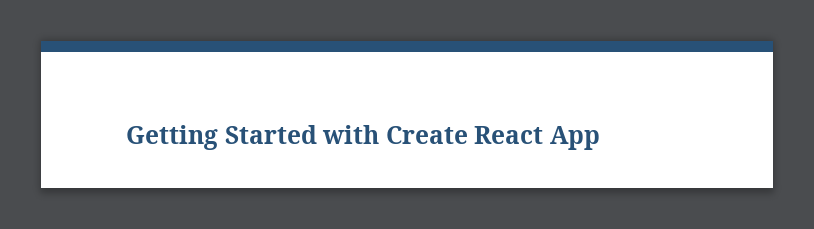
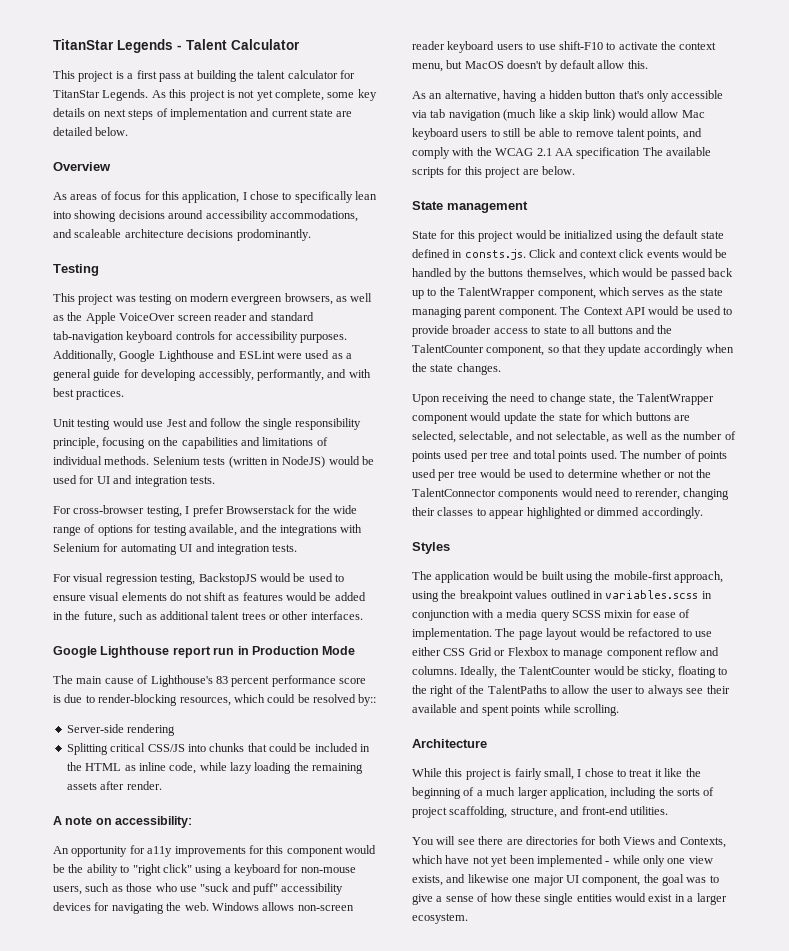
[126,125,601,150] Getting Started with Create React App -> [53,39,300,53] [53,70,356,82] [53,89,377,101] [53,108,353,120] [53,127,129,136] [53,162,111,171] [53,191,378,203] [53,210,358,222] [53,229,311,241] [53,264,99,276] [53,293,373,305] [53,312,314,324] [53,331,347,343] [53,350,352,362] [53,369,371,381] [53,388,125,400] [53,418,362,430] [53,437,328,449] [53,456,374,468] [53,475,215,487] [53,505,357,517] [53,524,363,536] [53,543,298,555] [53,573,344,585] [53,592,366,601] [53,611,363,623] [53,646,356,658] [53,675,366,687] [53,694,377,706] [66,724,176,736] [66,743,371,755] [66,762,364,774] [66,781,162,790] [53,816,193,828] [53,845,376,857] [53,864,356,876] [53,883,344,895] [53,902,354,914] [412,41,717,53] [412,60,648,72] [412,90,724,102] [412,109,705,121] [412,128,702,140] [412,147,711,159] [412,166,575,178] [412,201,528,213] [412,230,724,242] [412,249,728,260] [412,268,734,280] [412,287,724,299] [412,306,733,318] [412,325,673,337] [412,344,734,356] [412,363,501,375] [412,393,714,405] [412,412,690,424] [412,431,736,443] [412,450,728,462] [412,469,712,481] [412,488,730,500] [412,507,703,519] [412,542,450,554] [412,571,723,583] [412,590,712,602] [412,609,691,621] [412,628,712,640] [412,647,720,659] [412,666,727,678] [412,685,730,697] [412,704,619,716] [412,739,487,748] [412,768,701,780] [412,787,715,799] [412,806,668,818] [412,836,726,848] [412,855,713,867] [412,874,719,886] [412,893,727,905] [412,913,468,924] TitanStar Legends - Talent Calculator // This project is a first pass at building the talent calculator for TitanStar Legends. As this project is not yet complete, some key details on next steps of implementation and current state are detailed below. // Overview // As areas of focus for this application, I chose to specifically lean into showing decisions around accessibility accommodations, and scaleable architecture decisions prodominantly. // Testing // This project was testing on modern evergreen browsers, as well as the Apple VoiceOver screen reader and standard tab-navigation keyboard controls for accessibility purposes. Additionally, Google Lighthouse and ESLint were used as a general guide for developing accessibly, performantly, and with best practices. // Unit testing would use Jest and follow the single responsibility principle, focusing on the capabilities and limitations of individual methods. Selenium tests (written in NodeJS) would be used for UI and integration tests. // For cross-browser testing, I prefer Browserstack for the wide range of options for testing available, and the integrations with Selenium for automating UI and integration tests. // For visual regression testing, BackstopJS would be used to ensure visual elements do not shift as features would be added in the future, such as additional talent trees or other interfaces. // Google Lighthouse report run in Production Mode // The main cause of Lighthouse's 83 percent performance score is due to render-blocking resources, which could be resolved by:: // Server-side rendering // Splitting critical CSS/JS into chunks that could be included in the HTML as inline code, while lazy loading the remaining assets after render. // A note on accessibility: // An opportunity for a11y improvements for this component would be the ability to "right click" using a keyboard for non-mouse users, such as those who use "suck and puff" accessibility devices for navigating the web. Windows allows non-screen reader keyboard users to use shift-F10 to activate the context menu, but MacOS doesn't by default allow this. // As an alternative, having a hidden button that's only accessible via tab navigation (much like a skip link) would allow Mac keyboard users to still be able to remove talent points, and comply with the WCAG 2.1 AA specification The available scripts for this project are below. // State management // State for this project would be initialized using the default state defined in consts.js. Click and context click events would be handled by the buttons themselves, which would be passed back up to the TalentWrapper component, which serves as the state managing parent component. The Context API would be used to provide broader access to state to all buttons and the TalentCounter component, so that they update accordingly when the state changes. // Upon receiving the need to change state, the TalentWrapper component would update the state for which buttons are selected, selectable, and not selectable, as well as the number of points used per tree and total points used. The number of points used per tree would be used to determine whether or not the TalentConnector components would need to rerender, changing their classes to appear highlighted or dimmed accordingly. // Styles // The application would be built using the mobile-first approach, using the breakpoint values outlined in variables.scss in conjunction with a media query SCSS mixin for ease of implementation. The page layout would be refactored to use either CSS Grid or Flexbox to manage component reflow and columns. Ideally, the TalentCounter would be sticky, floating to the right of the TalentPaths to allow the user to always see their available and spent points while scrolling. // Architecture // While this project is fairly small, I chose to treat it like the beginning of a much larger application, including the sorts of project scaffolding, structure, and front-end utilities. // You will see there are directories for both Views and Contexts, which have not yet been implemented - while only one view exists, and likewise one major UI component, the goal was to give a sense of how these single entities would exist in a larger ecosystem.

